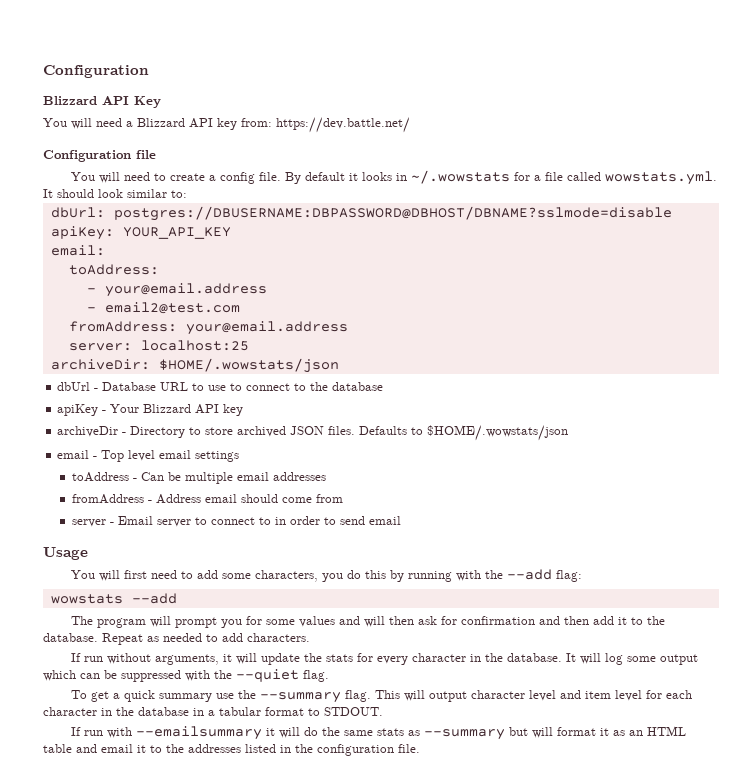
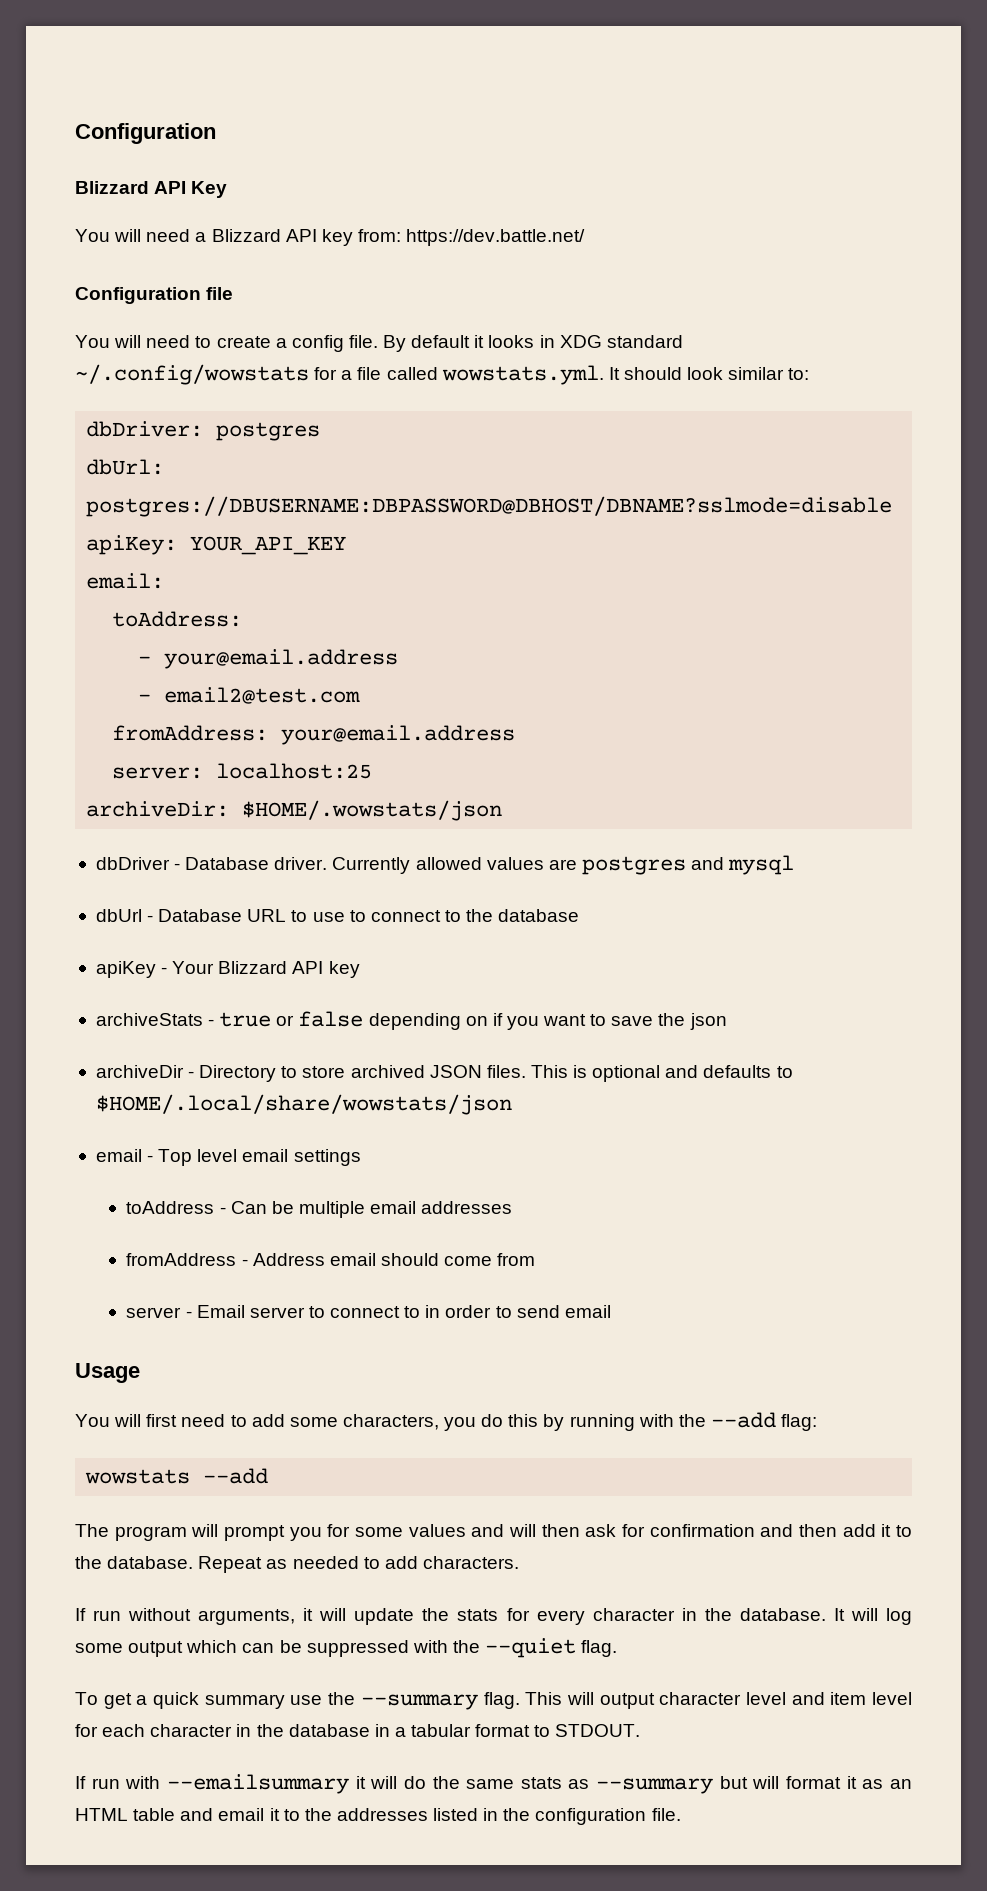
[411,170,511,184] ~/.wowstats -> [559,335,683,348] [75,364,309,385] XDG standard ~/.config/wowstats
(187, 194) none -> [86,421,321,441] // dbDriver: postgres
(339, 365) none -> [95,855,795,875] // dbDriver - Database driver. Currently allowed values are postgres and mysql
(244, 410) none -> [95,1011,727,1030] // archiveStats - true or false depending on if you want to save the json
[359,425,569,441] Defaults to $HOME/.wowstats/json -> [530,1065,793,1082] [95,1094,512,1115] This is optional and defaults to $HOME/.local/share/wowstats/json

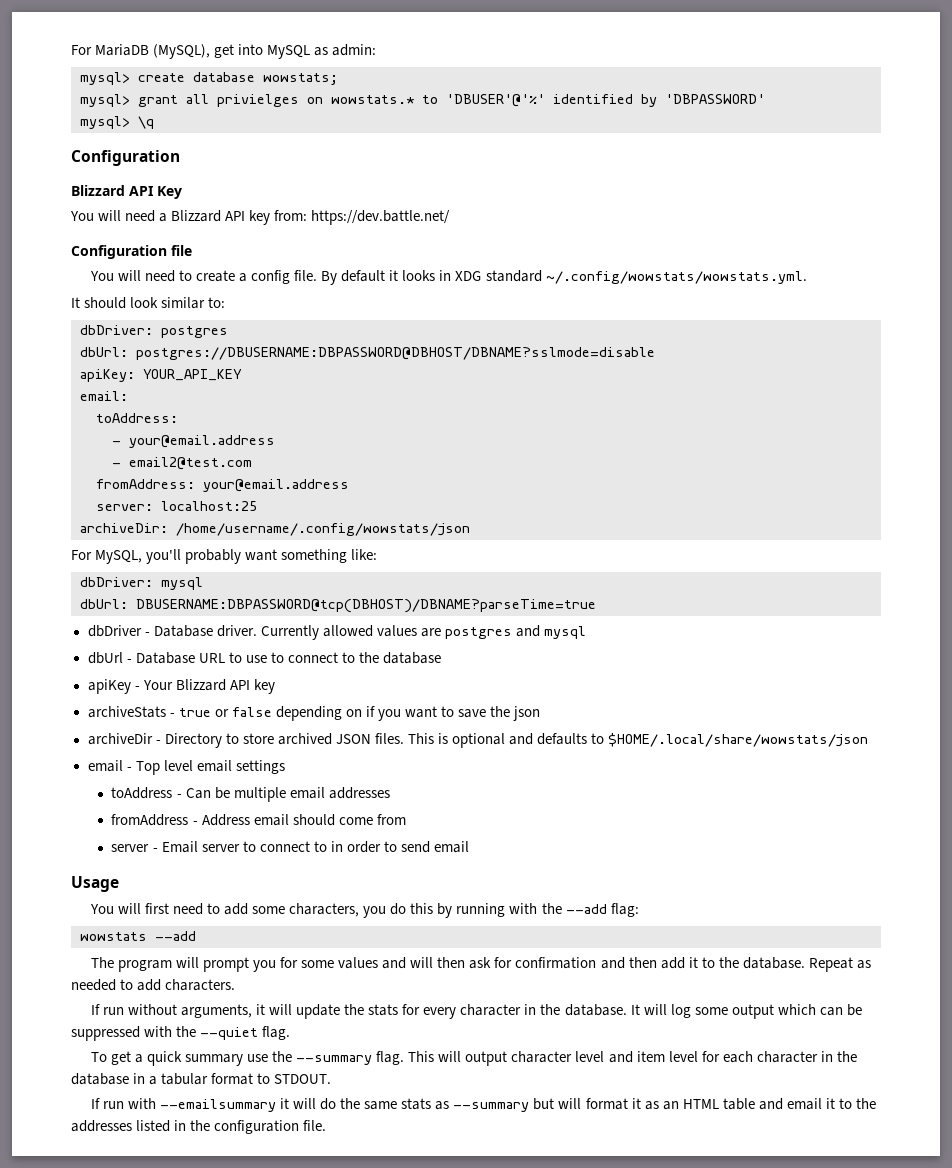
(75, 133) none -> [71,44,377,59] [80,72,338,85] [80,94,765,107] [80,116,154,129] For MariaDB (MySQL), get into MySQL as admin: // mysql> create database wowstats; // mysql> grant all privielges on wowstats.* to 'DBUSER'@'%' identified by 'DBPASSWORD' // mysql> \q //
[75,364,604,385] ~/.config/wowstats for a file called wowstats.yml. -> [545,271,807,284] ~/.config/wowstats/wowstats.yml. //
[242,800,503,821] $HOME/.wowstats/json -> [176,523,470,536] [71,549,378,564] [80,577,203,590] [80,599,596,613] /home/username/.config/wowstats/json // For MySQL, you'll probably want something like: // dbDriver: mysql // dbUrl: DBUSERNAME:DBPASSWORD@tcp(DBHOST)/DBNAME?parseTime=true

